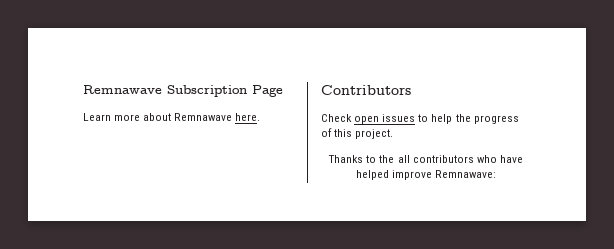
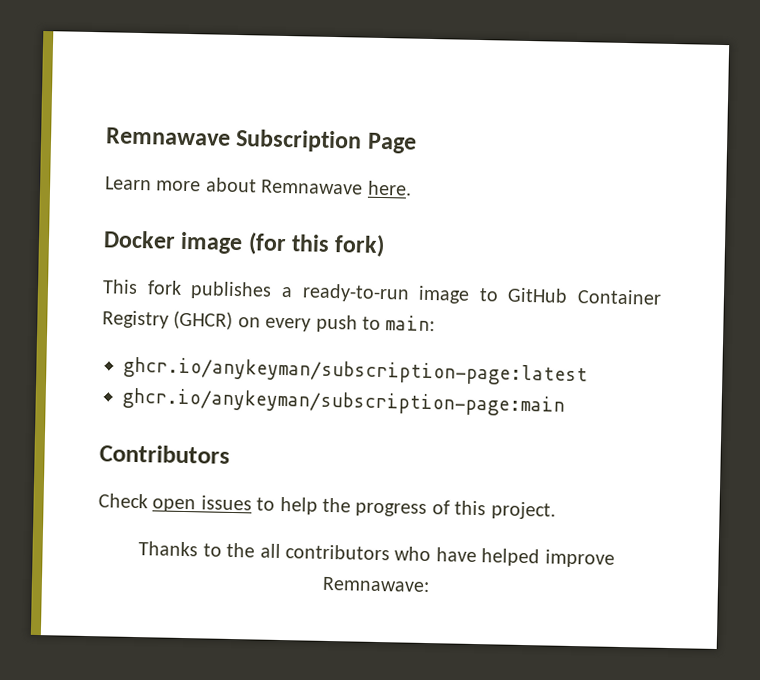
(261, 117) none -> [103,230,386,258] [102,279,662,305] [102,310,436,333] [123,356,588,387] [122,387,565,417] // Docker image (for this fork) // This fork publishes a ready-to-run image to GitHub Container Registry (GHCR) on every push to main: // ghcr.io/anykeyman/subscription-page:latest // ghcr.io/anykeyman/subscription-page:main

